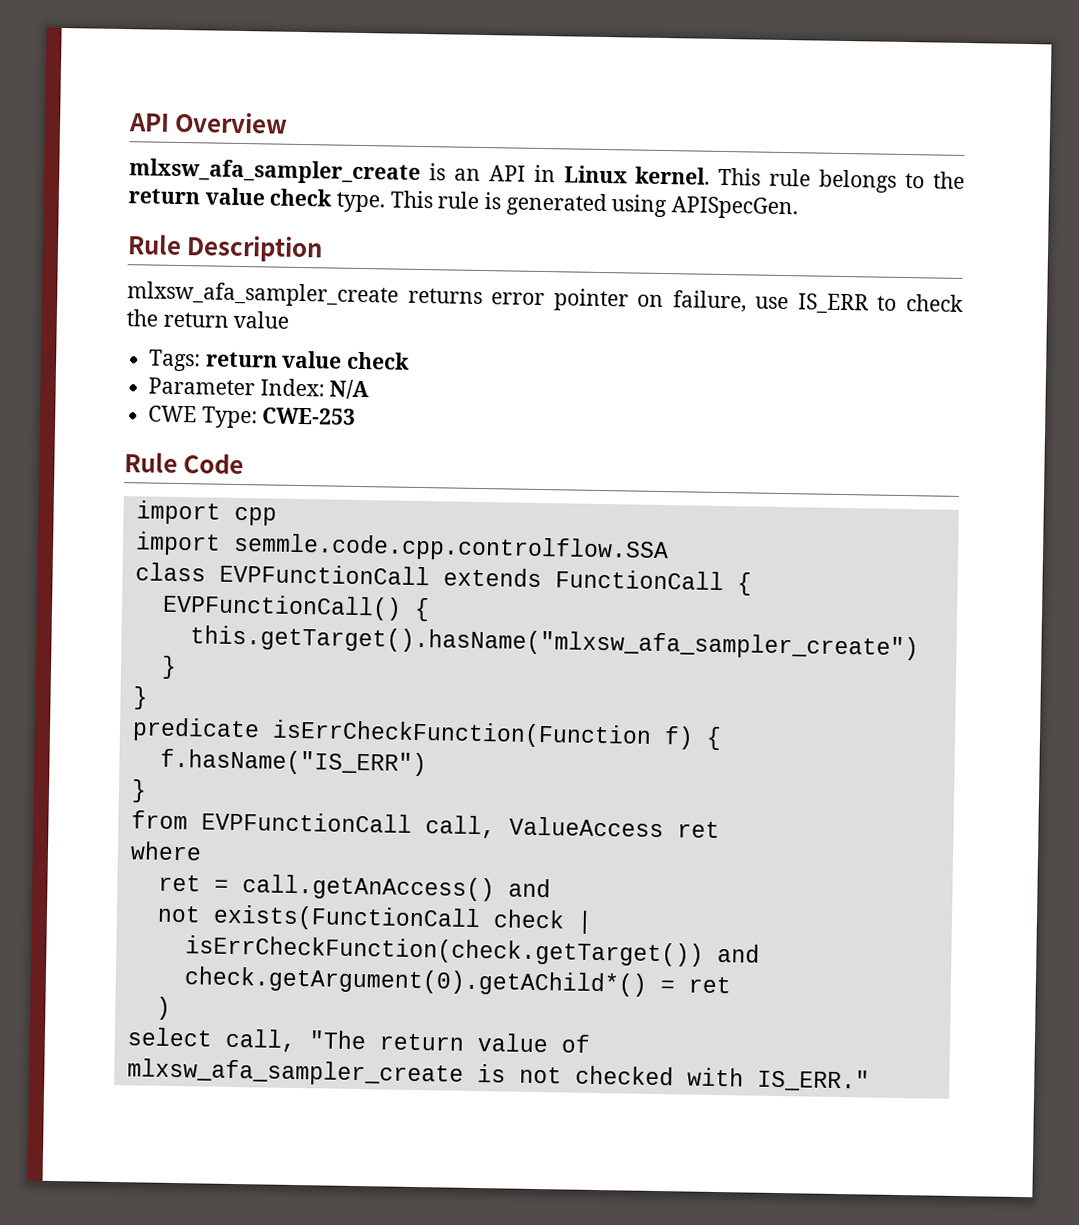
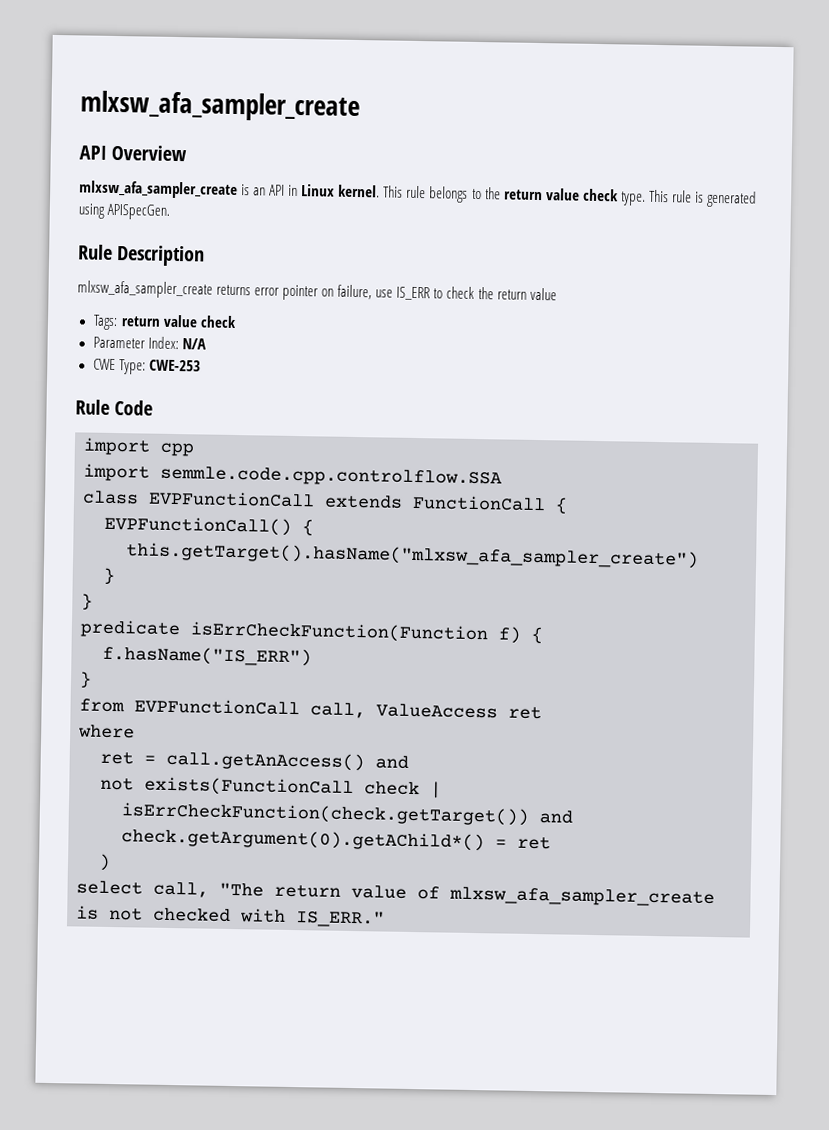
(128, 122) none -> [80,90,360,123] mlxsw_afa_sampler_create //

